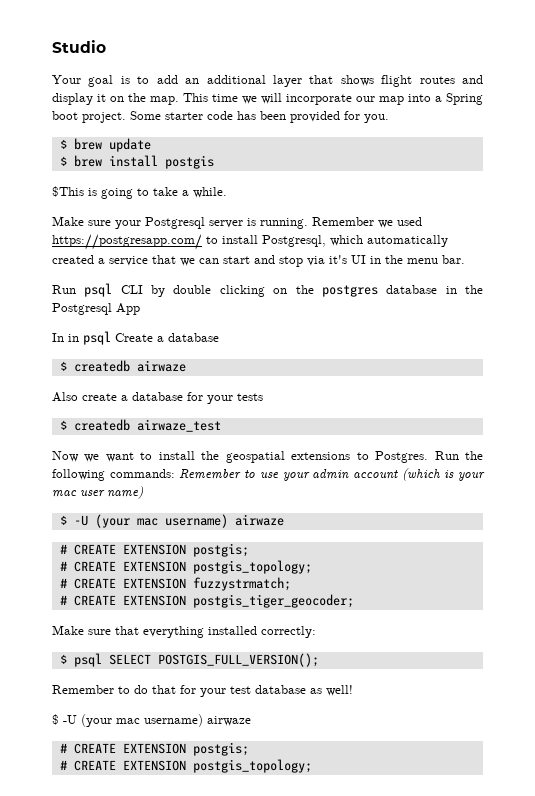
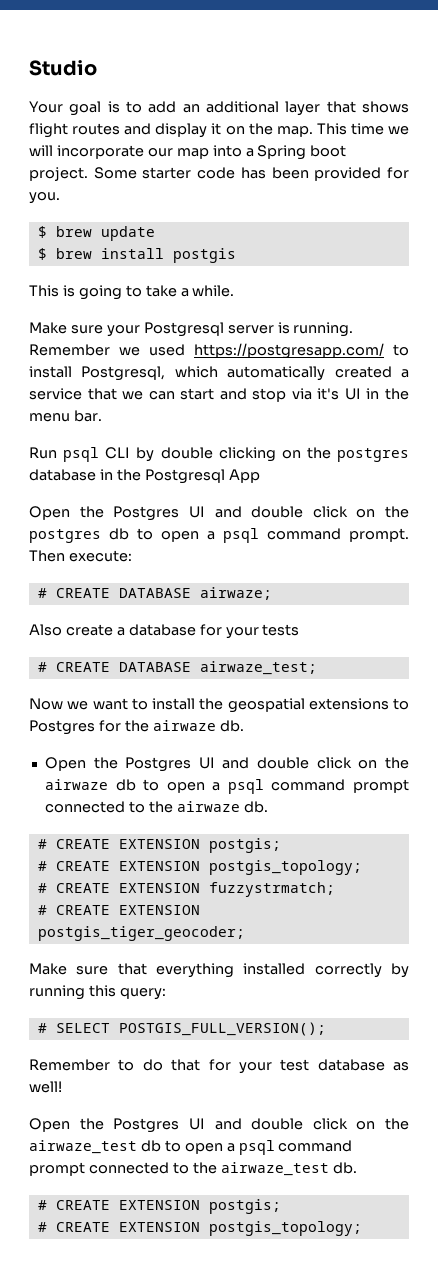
[52,186,84,197] $This -> [29,285,59,297] This
[52,331,219,345] [59,360,186,372] In in psql Create a database // $ createdb airwaze -> [29,506,409,521] [29,528,409,543] [29,550,132,562] [37,587,272,600] Open the Postgres UI and double click on the postgres db to open a psql command prompt. Then execute: // # CREATE DATABASE airwaze;
[59,419,221,432] $ createdb airwaze_test -> [37,661,317,675] # CREATE DATABASE airwaze_test;
[375,451,483,463] [52,468,485,481] [52,486,143,499] [59,514,284,528] Postgres. Run the following commands: Remember to use your admin account (which is your mac user name) // $ -U (your mac username) airwaze -> [29,720,244,735] [44,757,410,772] [44,779,409,794] [44,801,268,813] Postgres for the airwaze db. // Open the Postgres UI and double click on the airwaze db to open a psql command prompt connected to the airwaze db.
[261,626,316,638] [59,653,102,667] correctly: // $ psql -> [314,963,409,978] [29,985,166,1000] [37,1023,47,1033] correctly by running this query: // #
[52,714,251,727] $ -U (your mac username) airwaze -> [29,1118,409,1133] [29,1140,353,1155] [29,1162,357,1176] Open the Postgres UI and double click on the airwaze_test db to open a psql command prompt connected to the airwaze_test db.

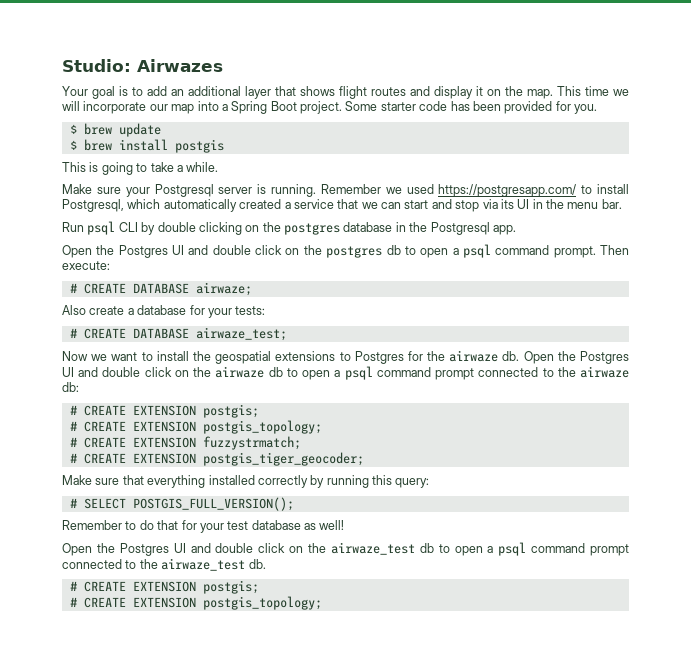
[29,60,97,76] Studio -> [62,59,223,72] Studio: Airwazes
[310,145,347,157] boot -> [270,101,297,111] Boot
[317,388,340,400] it's -> [500,199,514,209] its
[228,469,260,483] App -> [492,225,516,235] app.
[262,624,300,636] tests -> [235,306,266,315] tests:
(244, 726) // -> (520, 356) none
[243,801,268,813] db. -> [62,382,79,392] db:

